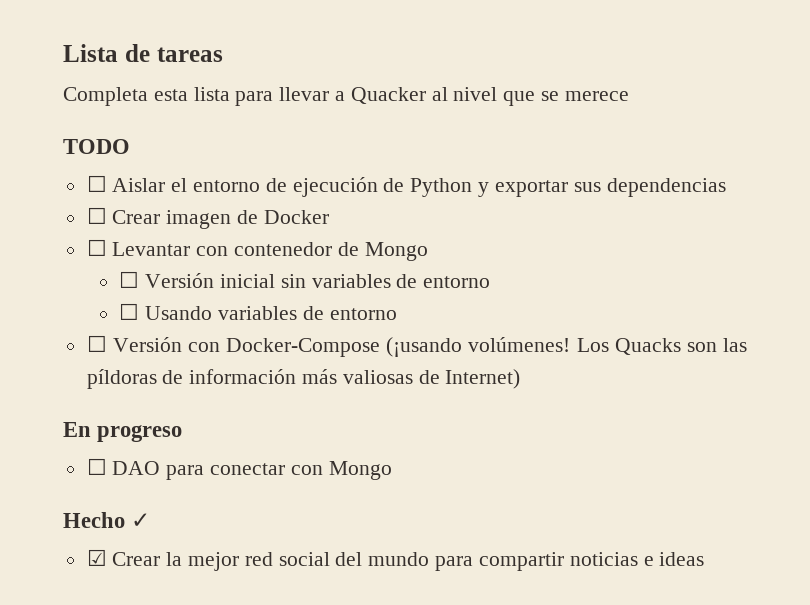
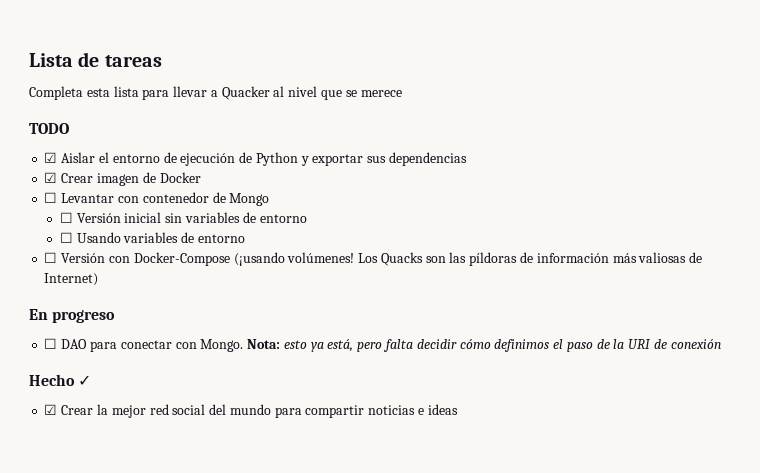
[86,175,107,192] ☐ -> [44,152,58,163] ☑
[86,207,107,224] ☐ -> [44,172,58,183] ☑
[328,461,392,480] Mongo -> [200,339,721,352] Mongo. Nota: esto ya está, pero falta decidir cómo definimos el paso de la URI de conexión

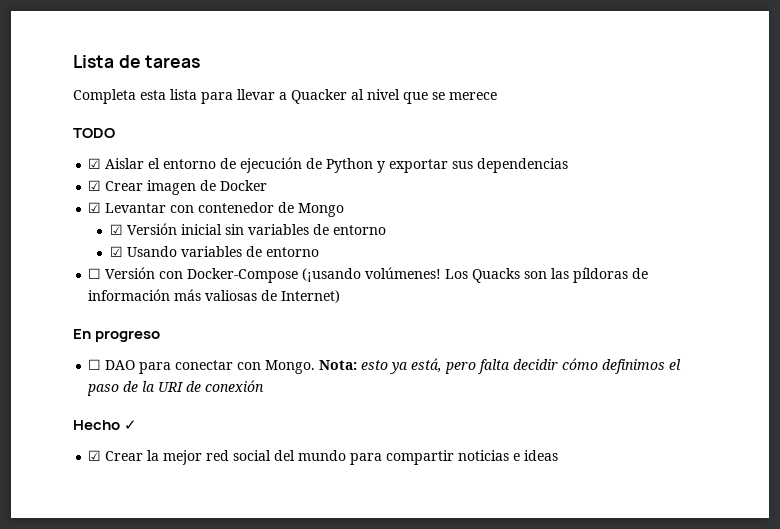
[44,192,58,203] ☐ -> [88,202,102,213] ☑
[59,212,73,223] ☐ -> [109,224,123,235] ☑
[59,232,73,243] ☐ -> [109,246,123,257] ☑

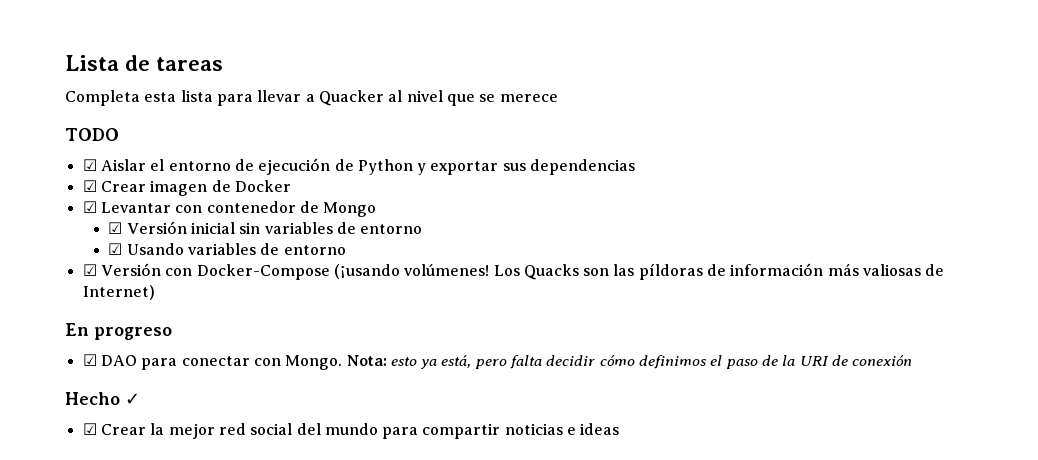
[88,268,102,279] ☐ -> [82,264,97,276] ☑
[88,359,102,370] ☐ -> [82,354,97,366] ☑

